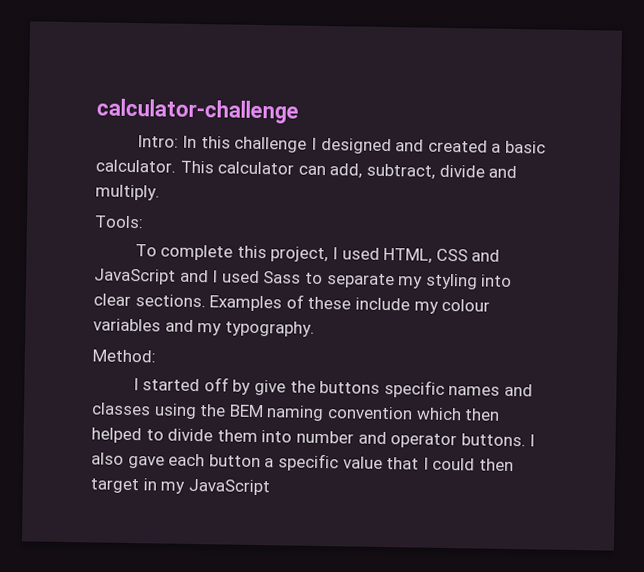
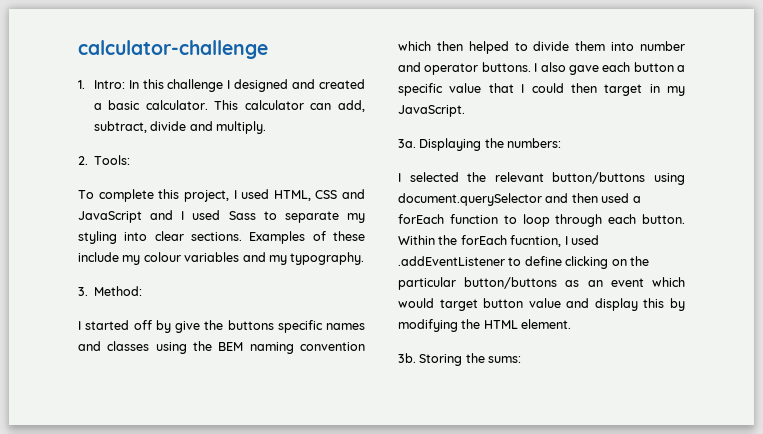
(299, 111) none -> [78,80,85,89] 1.
(160, 192) none -> [78,156,88,165] 2.
(315, 328) none -> [78,287,88,296] 3.
[187,478,270,496] JavaScript -> [398,105,465,117] [398,138,562,151] [398,172,685,185] [398,193,641,206] [398,214,685,227] [398,235,599,247] [398,256,649,269] [398,277,685,290] [398,298,685,311] [398,319,572,332] [398,353,522,366] JavaScript. // 3a. Displaying the numbers: // I selected the relevant button/buttons using document.querySelector and then used a forEach function to loop through each button. Within the forEach fucntion, I used .addEventListener to define clicking on the particular button/buttons as an event which would target button value and display this by modifying the HTML element. // 3b. Storing the sums:

